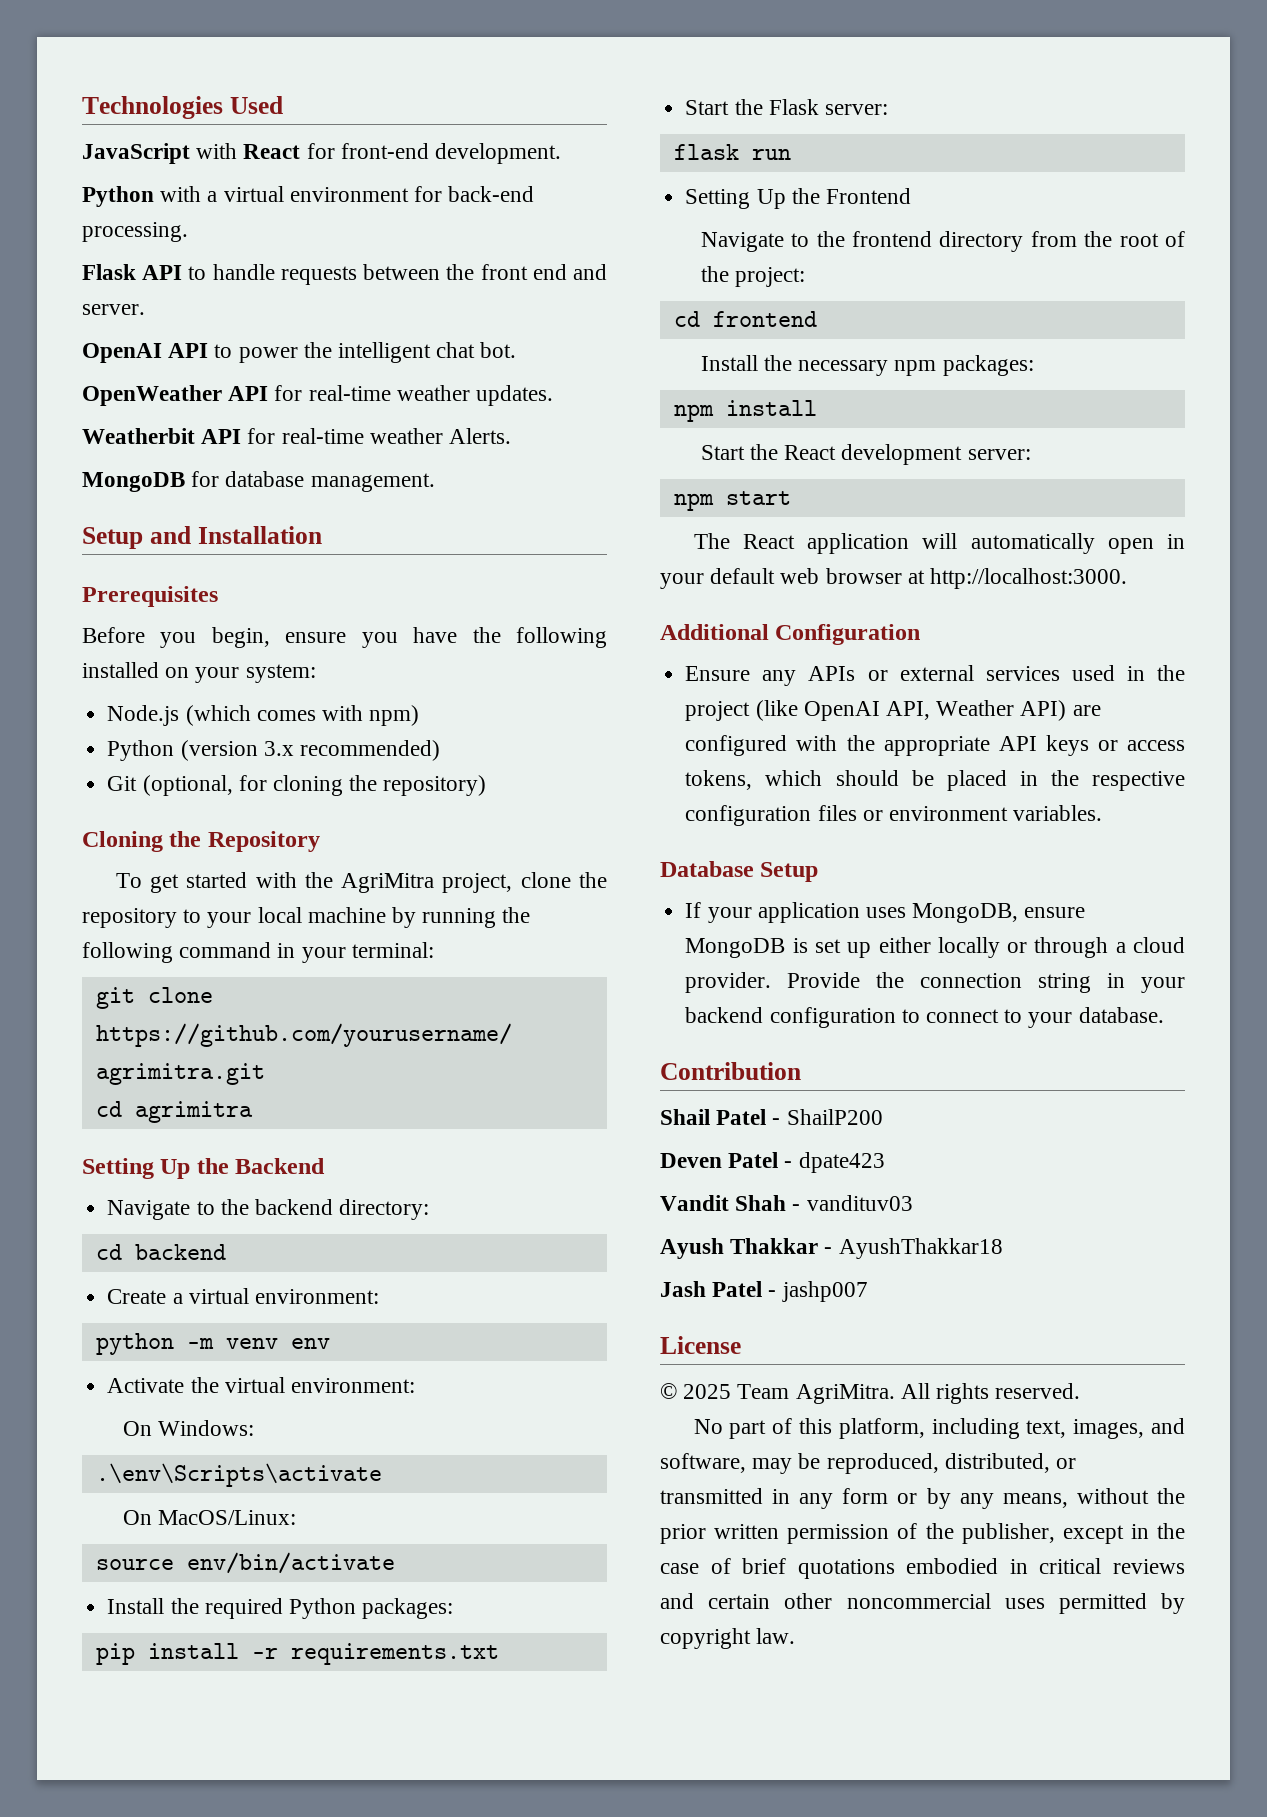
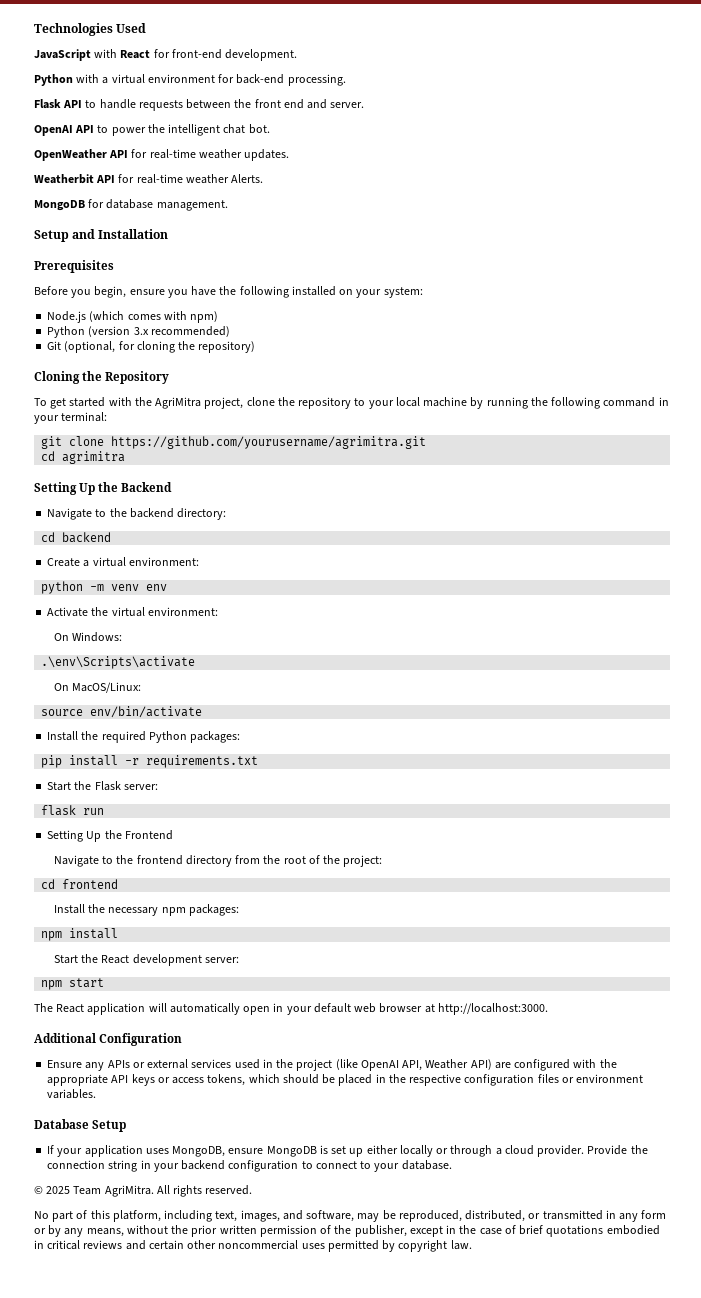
[660,1062,801,1080] [660,1109,883,1125] [660,1152,885,1173] [660,1195,913,1211] [660,1238,1003,1259] [660,1281,868,1302] [660,1336,741,1354] // Contribution // Shail Patel - ShailP200 // Deven Patel - dpate423 // Vandit Shah - vandituv03 // Ayush Thakkar - AyushThakkar18 // Jash Patel - jashp007 // License -> (452, 1165) none

